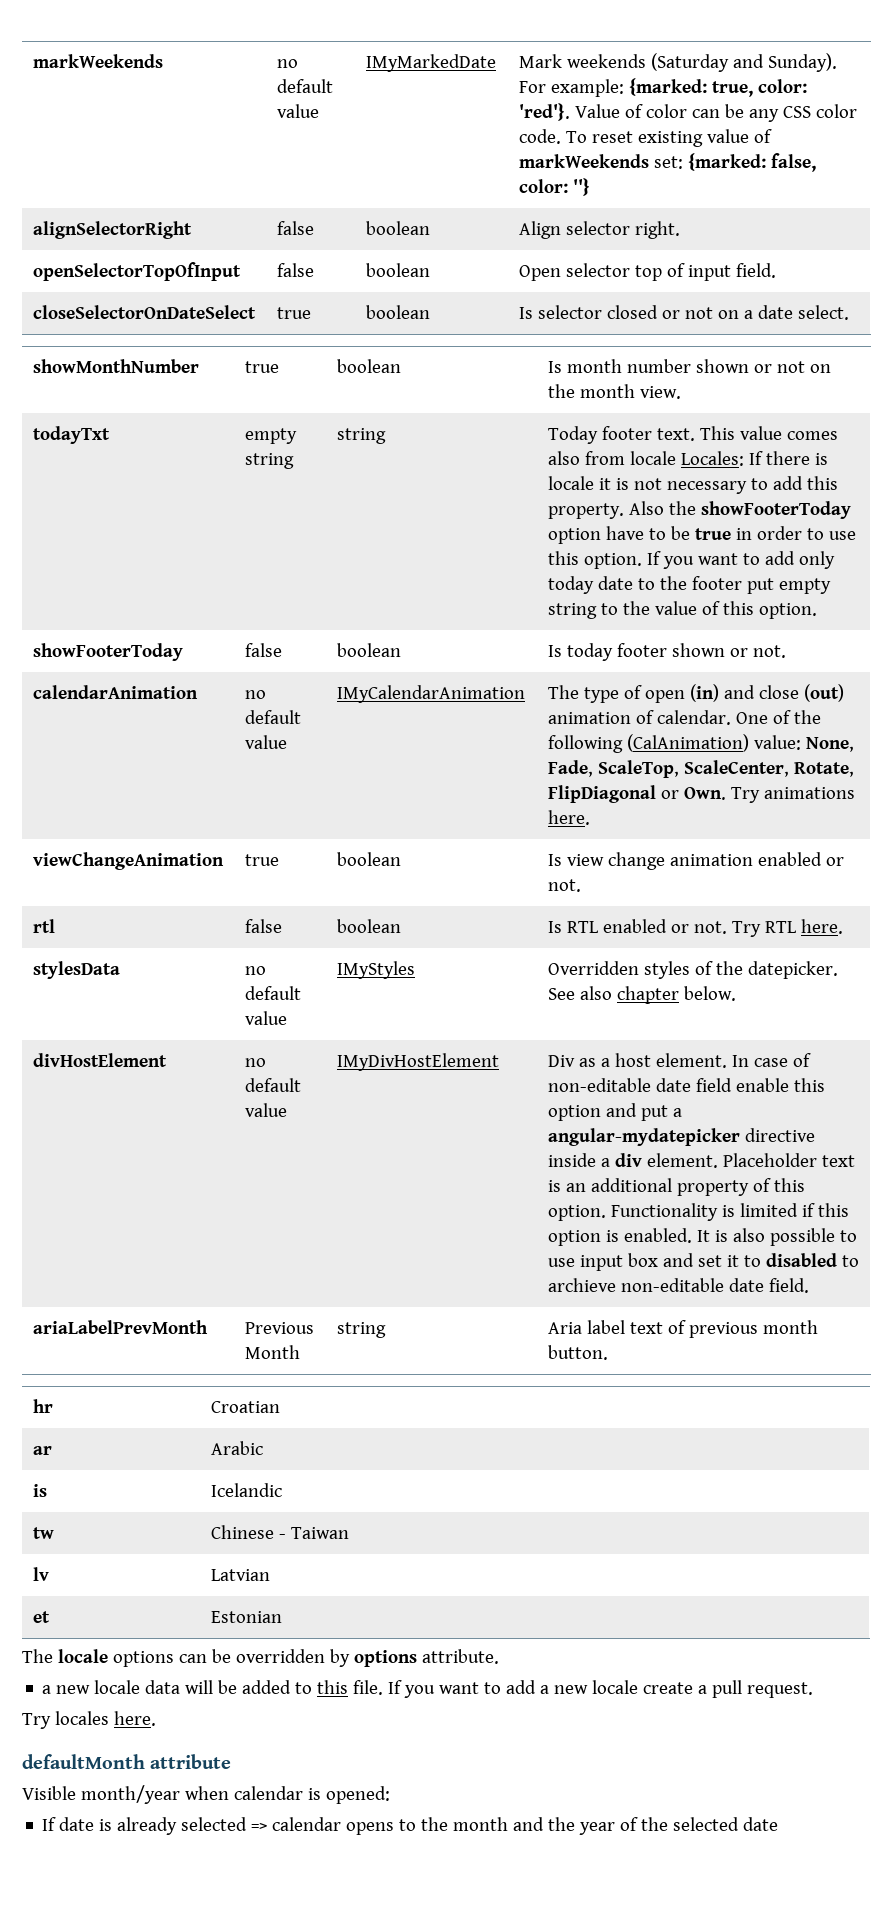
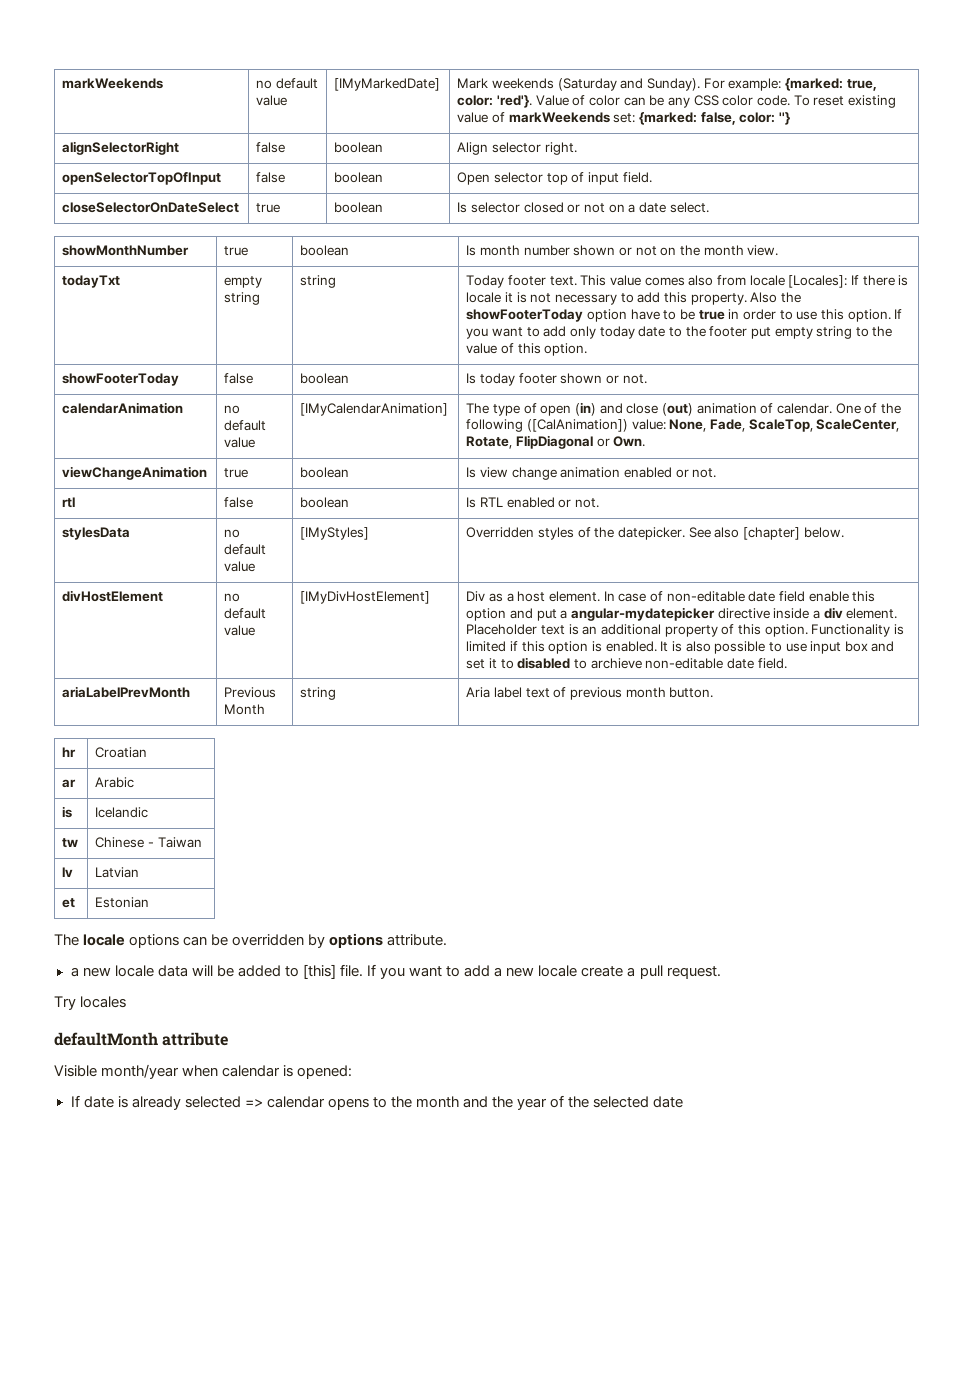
[365,54,496,72] IMyMarkedDate -> [334,78,441,91] [IMyMarkedDate]
[680,451,744,466] Locales: -> [788,275,848,288] [Locales]:
[336,685,525,703] IMyCalendarAnimation -> [300,403,449,416] [IMyCalendarAnimation]
[626,734,749,752] (CalAnimation) -> [527,419,629,432] ([CalAnimation])
[730,787,855,803] [547,810,590,825] Try animations here. -> (646, 441) none
[731,919,843,937] Try RTL here. -> (600, 503) none
[336,961,415,979] IMyStyles -> [300,527,370,540] [IMyStyles]
[616,986,679,1004] chapter -> [742,527,800,540] [chapter]
[336,1053,499,1071] IMyDivHostElement -> [300,591,431,604] [IMyDivHostElement]
[317,1680,349,1694] this -> [302,964,336,979] [this]
[113,1711,156,1726] here. -> (127, 1002) none

